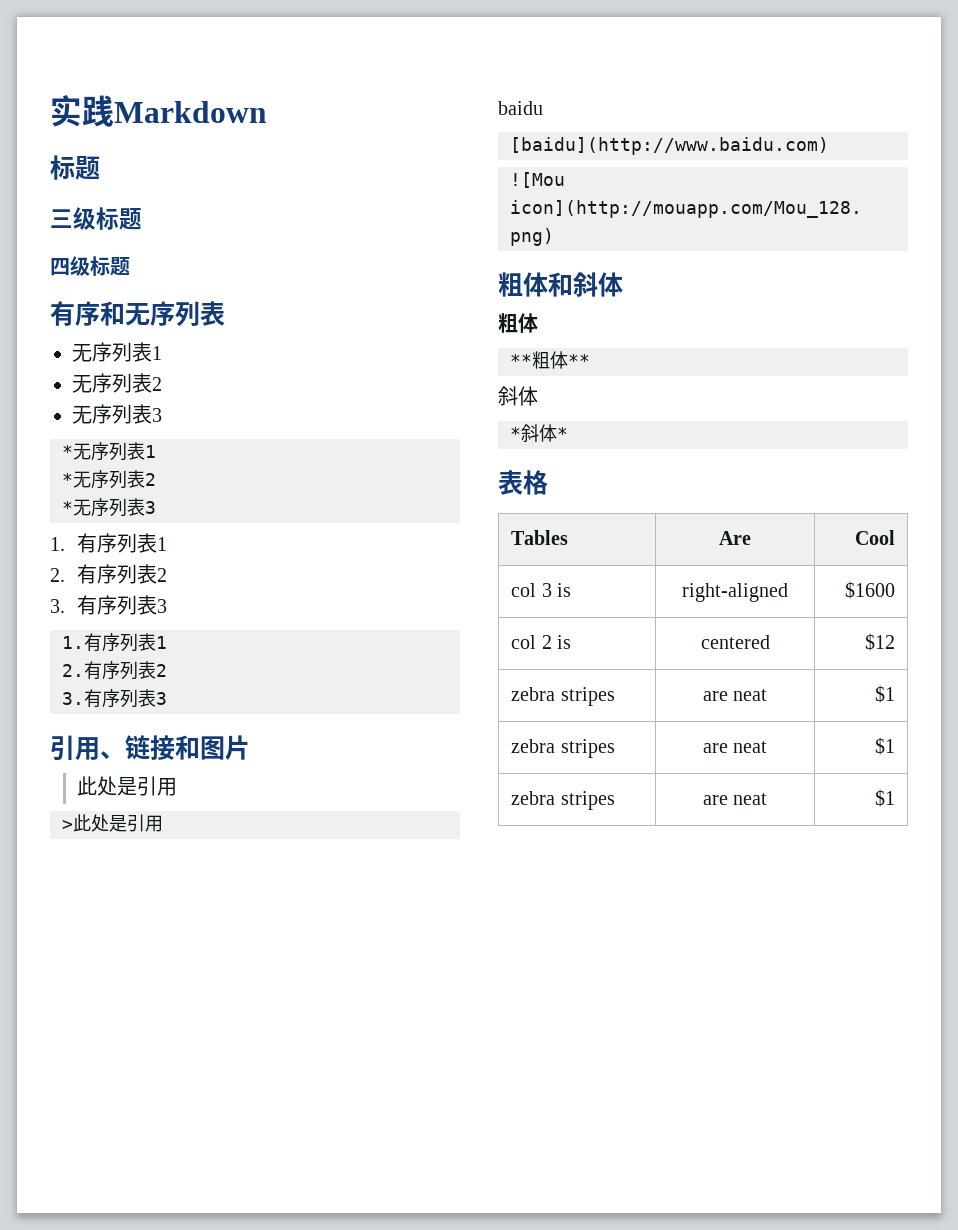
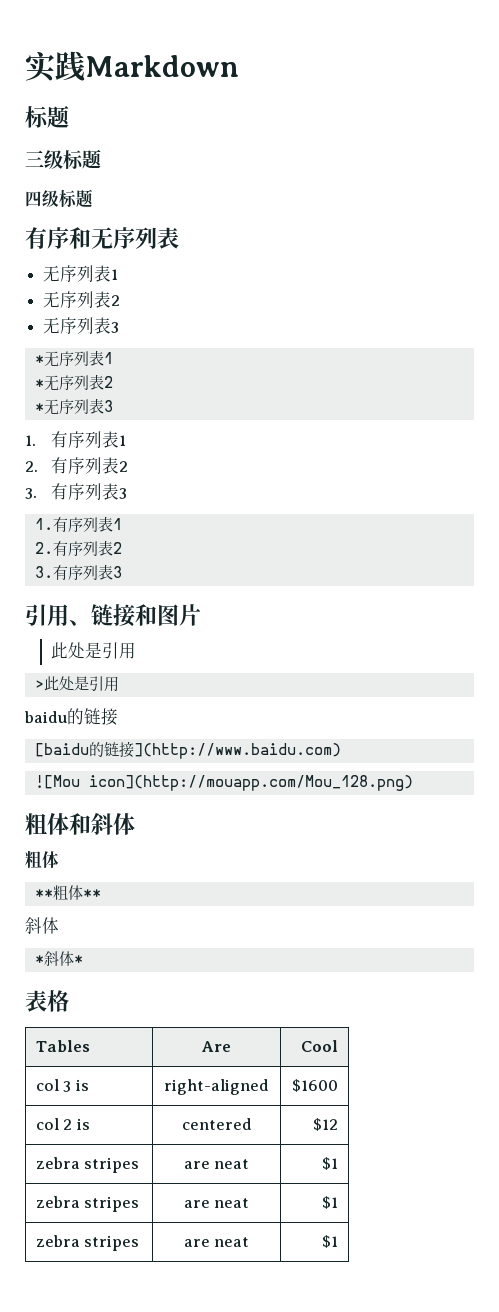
[510,137,829,155] // [baidu](http://www.baidu.com) -> [67,708,118,726] [34,741,341,759] 的链接 // [baidu的链接](http://www.baidu.com)

